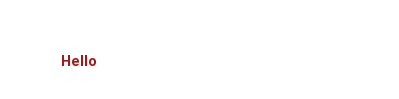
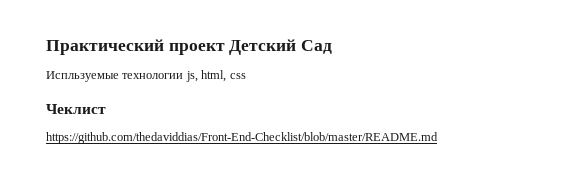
[61,55,97,66] Hello -> [46,39,333,55] [46,70,246,82] [46,104,106,114] [46,132,438,144] Практический проект Детский Сад // Испльзуемые технологии js, html, css // Чеклист // https://github.com/thedaviddias/Front-End-Checklist/blob/master/README.md

